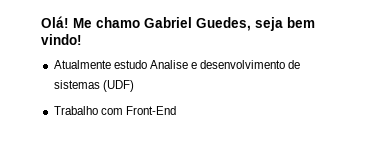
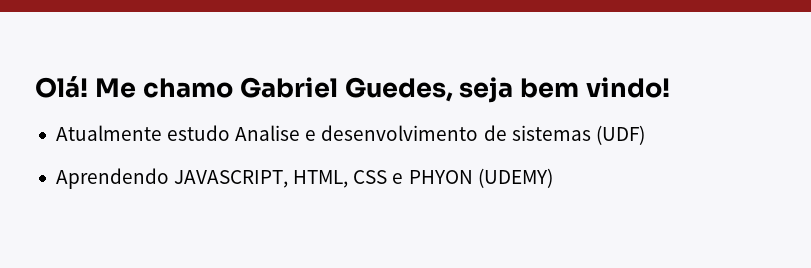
[53,106,176,115] Trabalho com Front-End -> [55,168,553,189] Aprendendo JAVASCRIPT, HTML, CSS e PHYON (UDEMY)

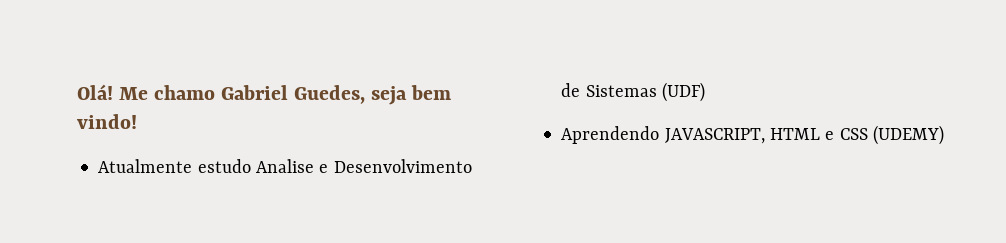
[321,125,591,141] desenvolvimento de sistemas -> [333,159,472,173] [561,83,657,97] Desenvolvimento de Sistemas
[293,170,473,188] HTML, CSS e PHYON -> [769,128,868,140] HTML e CSS

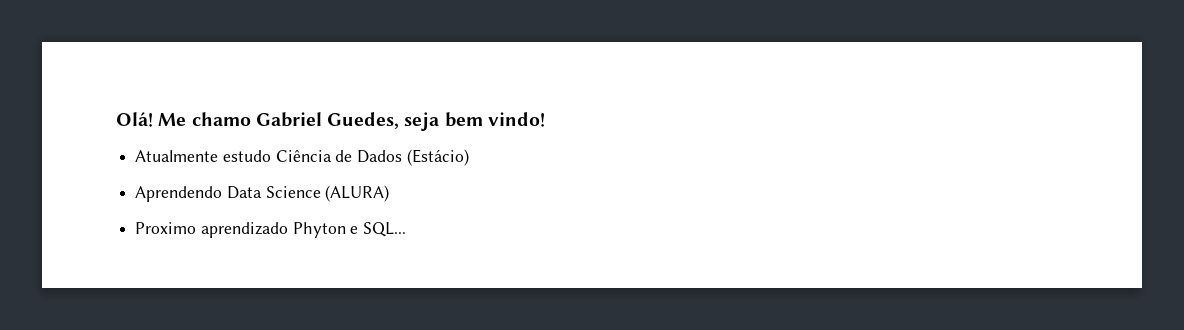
[255,159,472,173] [561,82,705,102] [561,125,944,145] Analise e Desenvolvimento de Sistemas (UDF) // Aprendendo JAVASCRIPT, HTML e CSS (UDEMY) -> [275,149,469,166] [135,185,390,202] [135,222,407,238] Ciência de Dados (Estácio) // Aprendendo Data Science (ALURA) // Proximo aprendizado Phyton e SQL...

